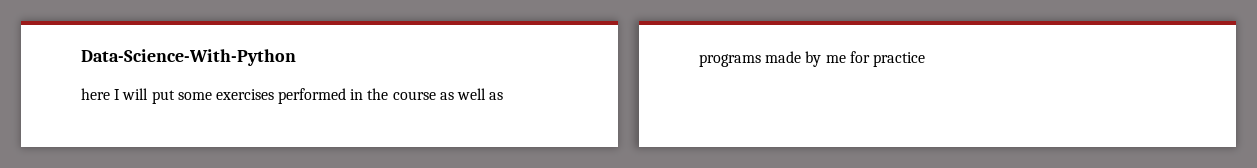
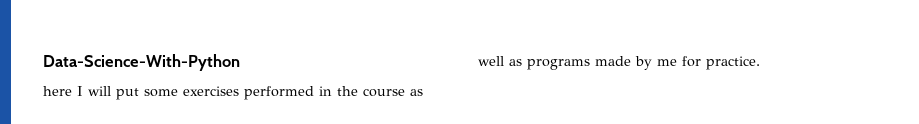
[872,52,925,67] practice -> [706,56,760,70] practice.

